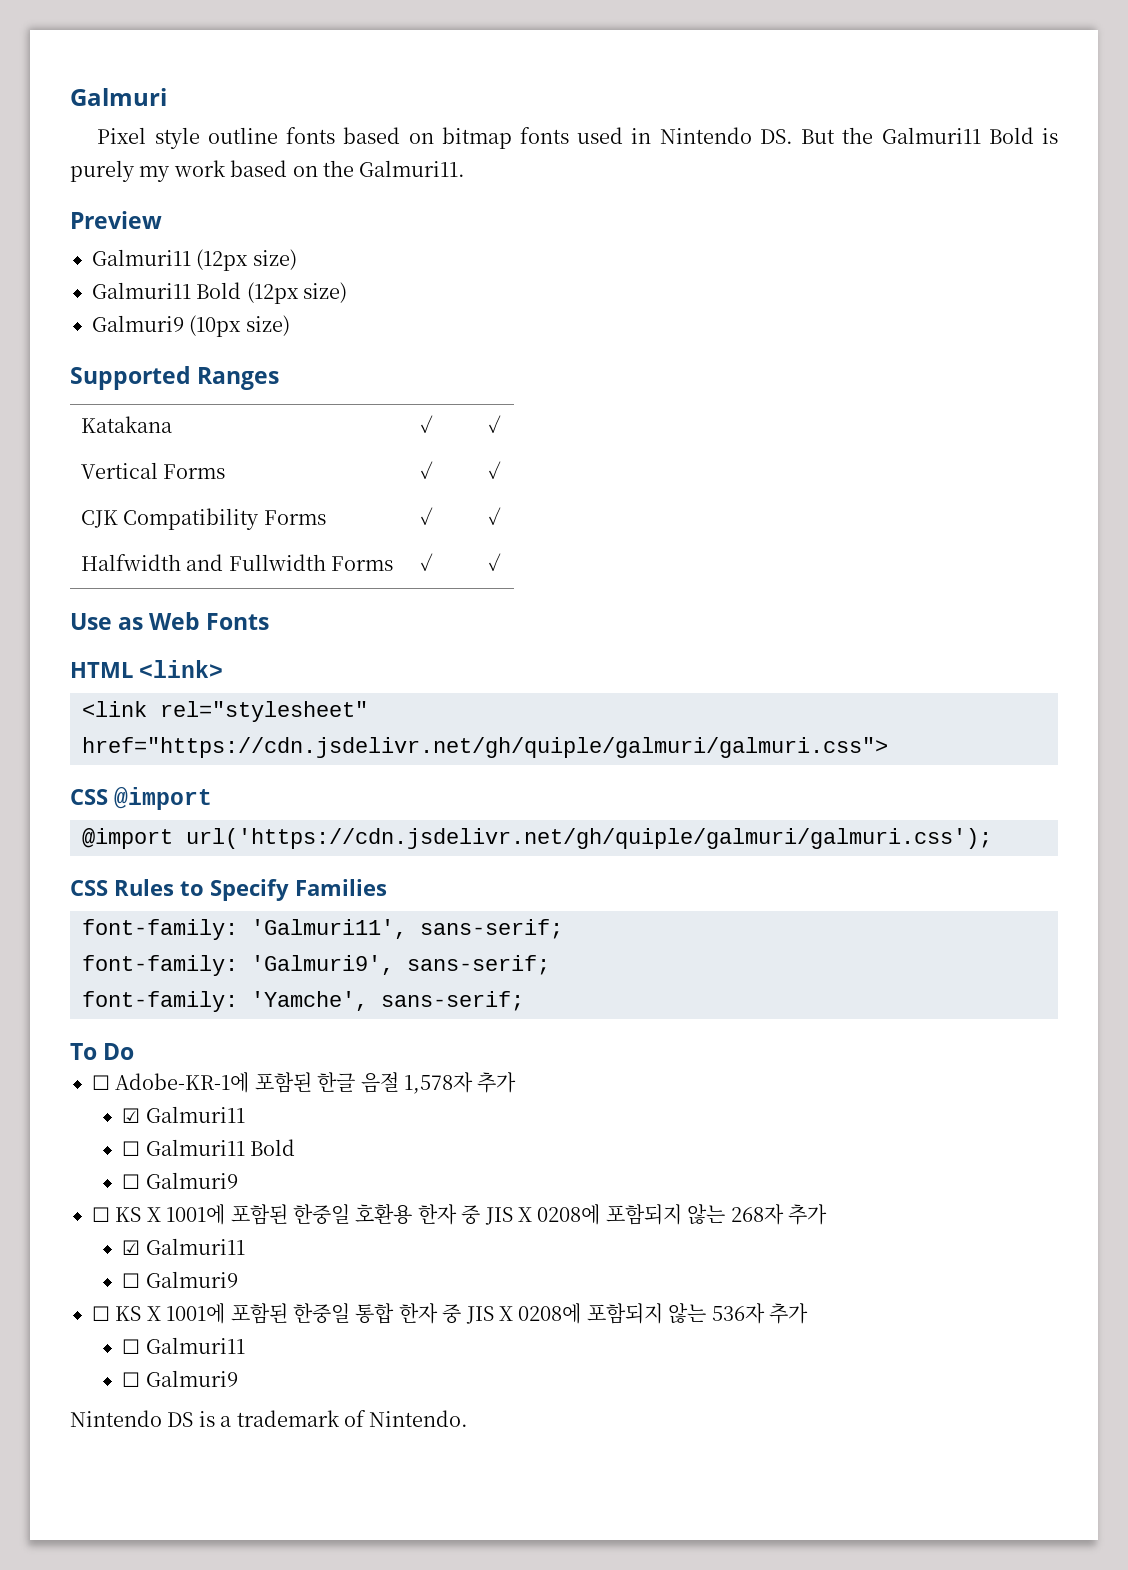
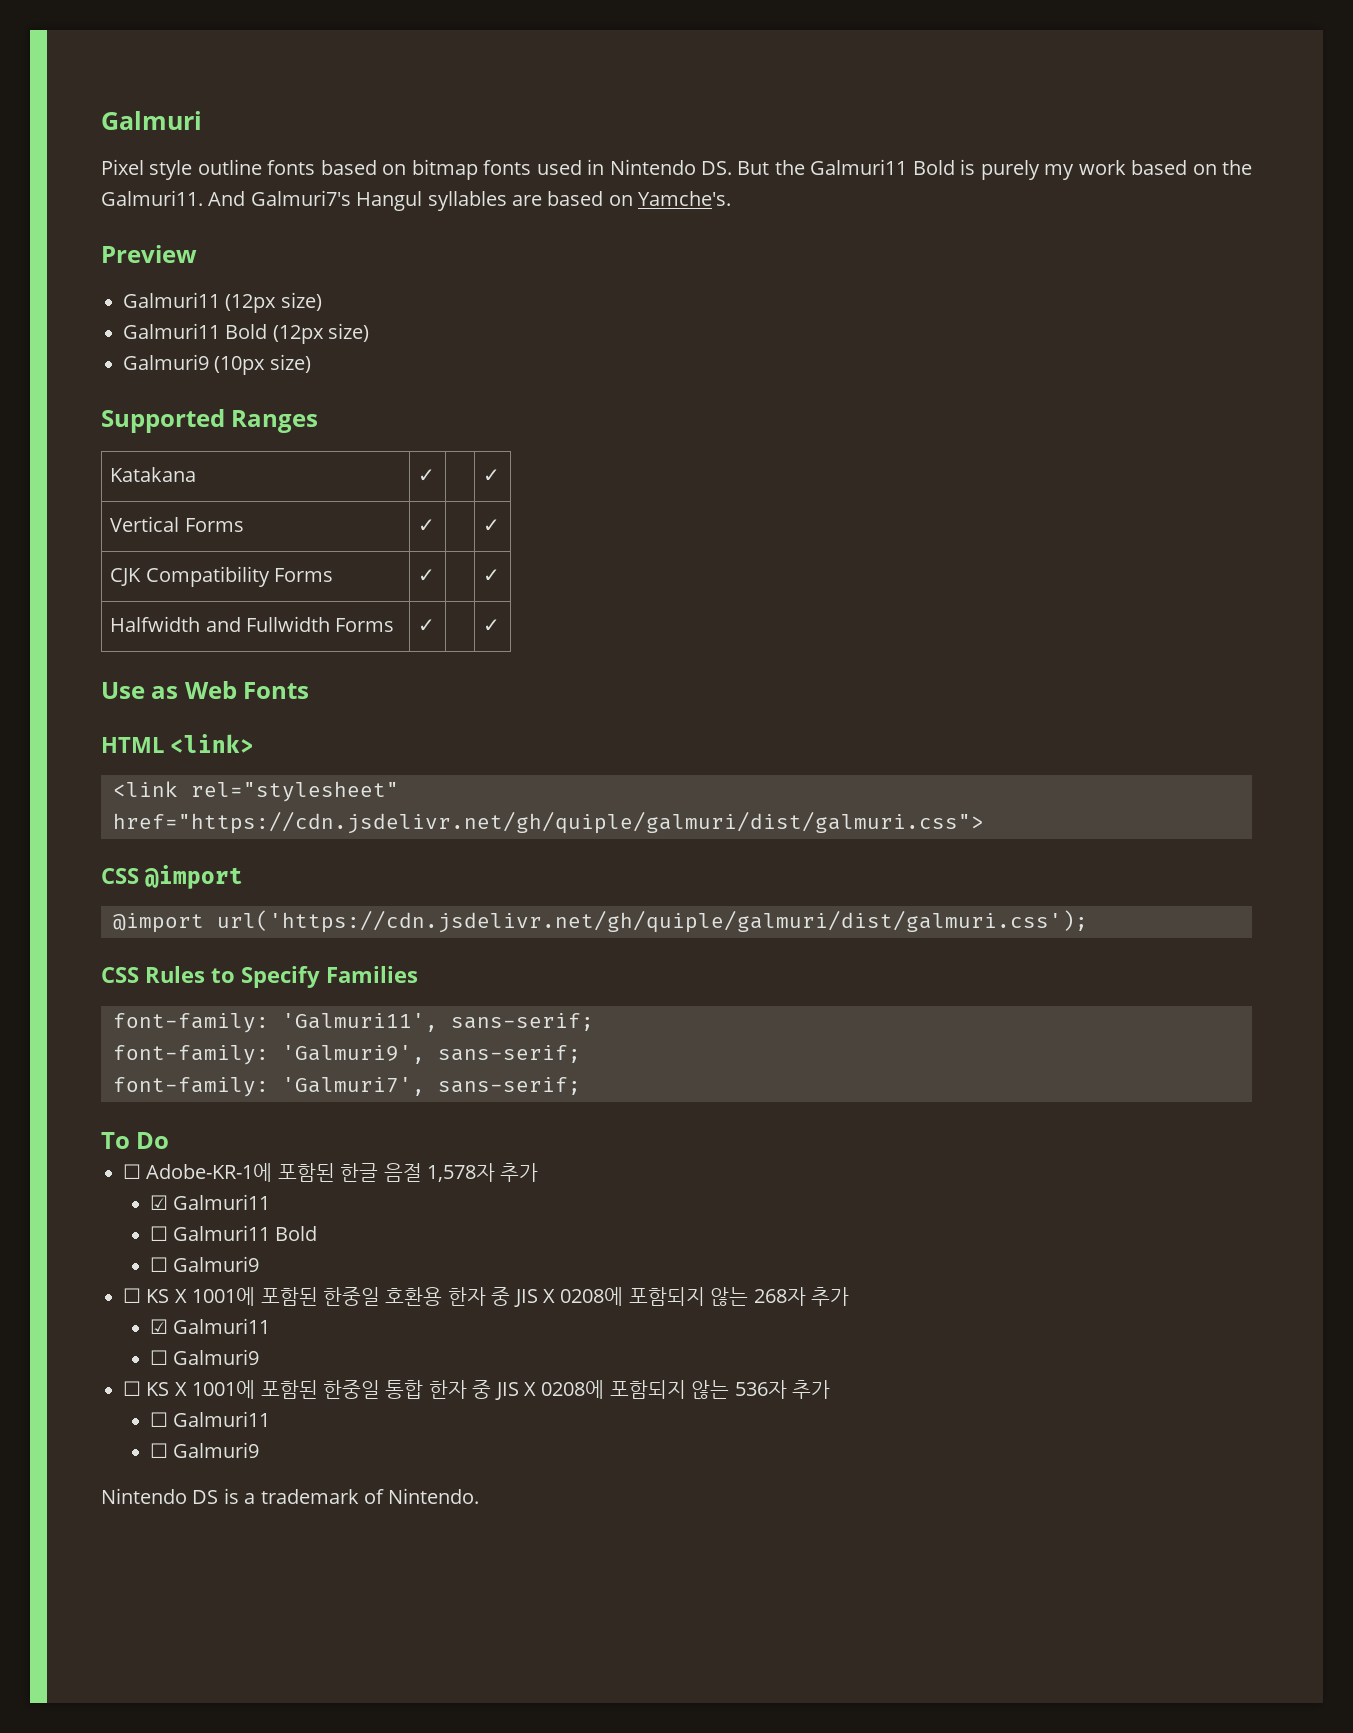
(466, 168) none -> [208,190,732,211] And Galmuri7's Hangul syllables are based on Yamche's.
[82,737,888,758] href="https://cdn.jsdelivr.net/gh/quiple/galmuri/galmuri.css"> -> [113,811,984,834] href="https://cdn.jsdelivr.net/gh/quiple/galmuri/dist/galmuri.css">
[186,828,992,849] url('https://cdn.jsdelivr.net/gh/quiple/galmuri/galmuri.css'); -> [217,910,1088,933] url('https://cdn.jsdelivr.net/gh/quiple/galmuri/dist/galmuri.css');
[251,991,368,1011] 'Yamche', -> [282,1077,425,1096] 'Galmuri7',

